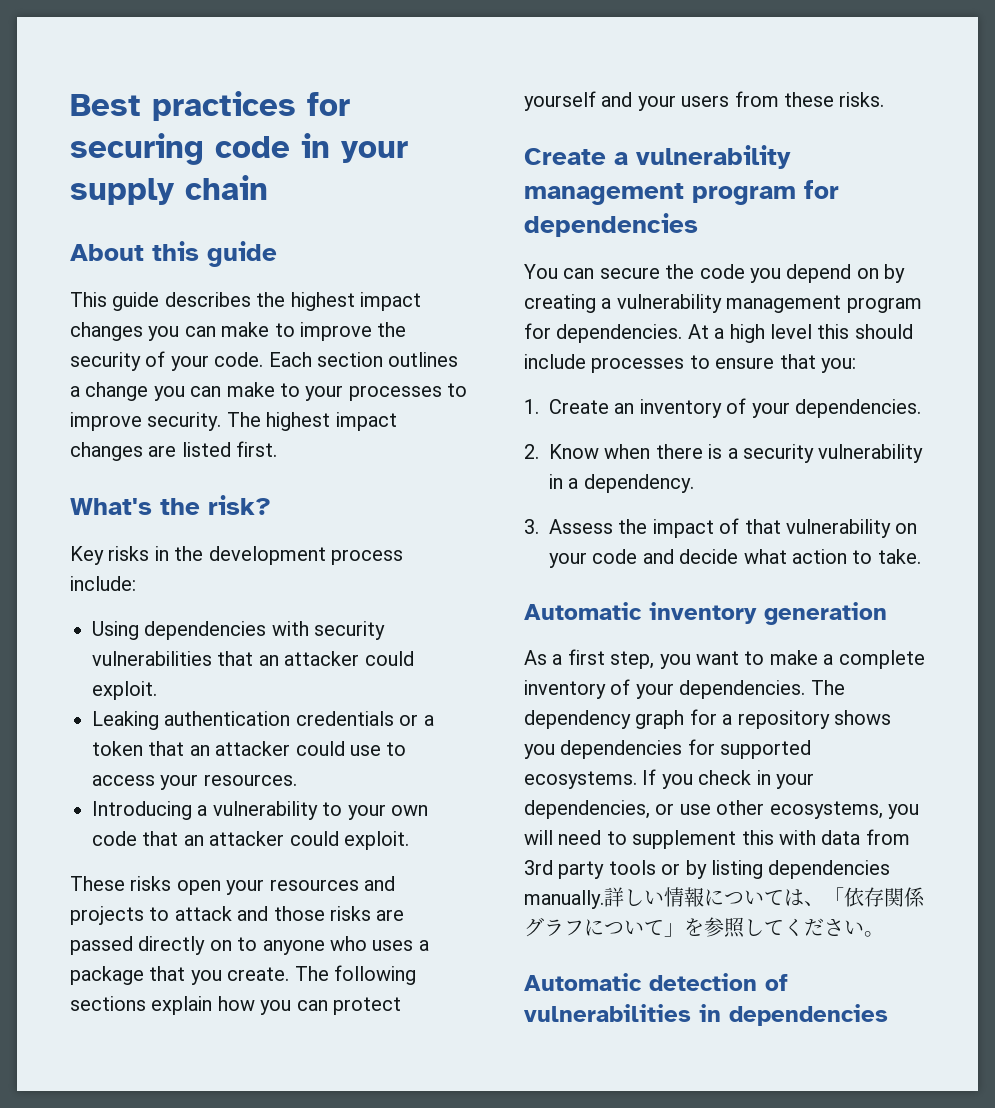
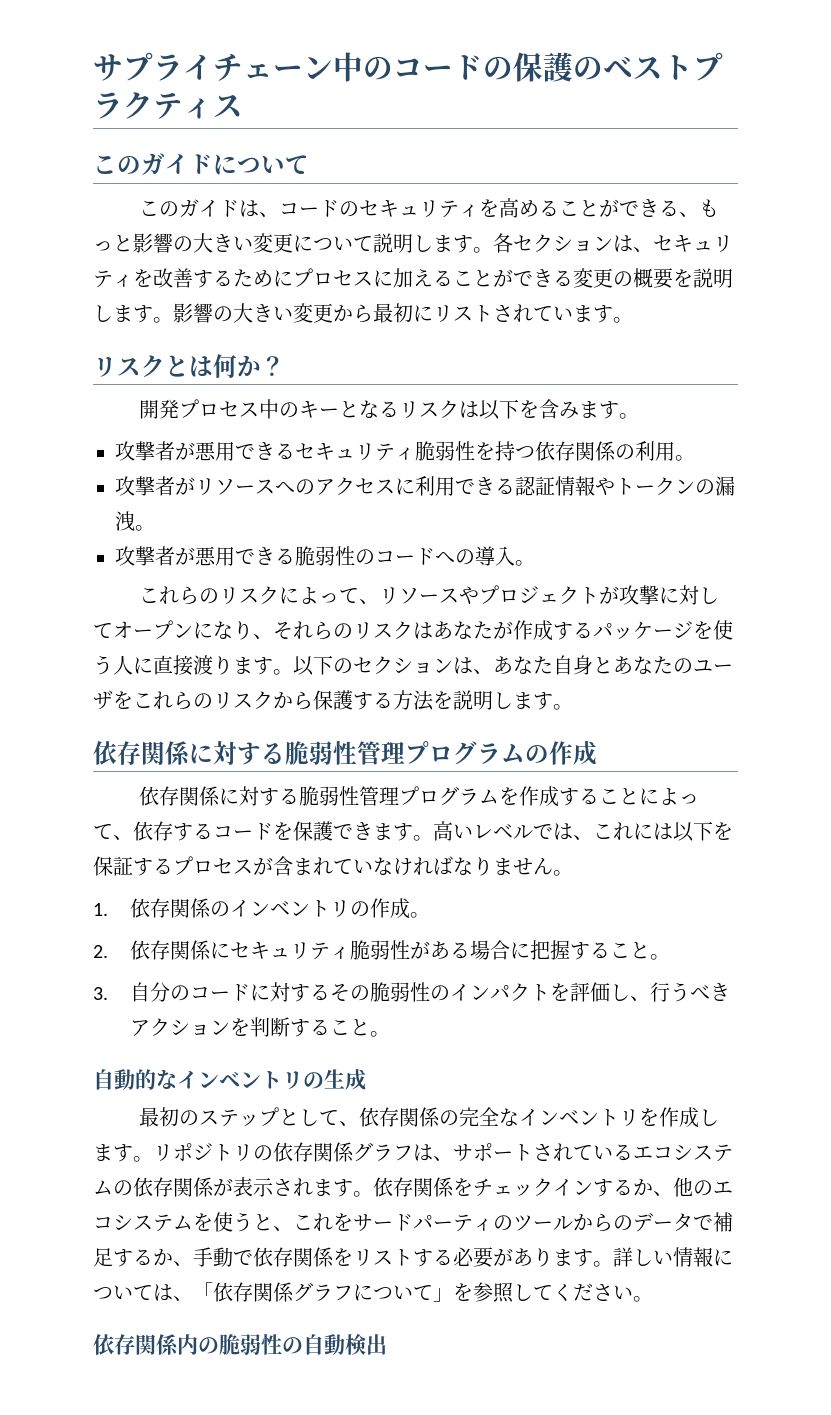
[70,91,350,121] [70,133,408,165] [70,175,268,205] [70,241,277,267] [70,292,421,311] [70,322,407,341] [70,351,459,371] [70,382,468,401] [70,412,397,431] [70,441,278,461] [70,495,271,515] [70,546,403,565] [70,576,136,591] [92,621,386,640] [92,651,414,666] [92,681,157,700] [92,711,434,730] [92,741,407,756] [92,774,297,790] [92,801,428,820] [92,831,409,850] [70,876,395,895] [70,906,405,925] [70,936,429,955] [70,965,416,985] [70,996,401,1015] [524,91,885,111] [524,145,791,169] [524,180,839,205] [524,213,698,237] [524,264,906,283] [524,294,922,313] [524,323,913,343] [524,354,856,373] [524,398,921,418] [524,444,924,463] [549,474,694,493] [524,518,918,538] [549,549,921,568] [524,602,887,625] [524,649,925,669] [524,679,845,699] [524,709,891,729] [524,739,812,759] [524,769,814,789] [524,800,919,819] [524,829,910,849] [524,860,891,879] [524,890,604,909] Best practices for securing code in your supply chain // About this guide // This guide describes the highest impact changes you can make to improve the security of your code. Each section outlines a change you can make to your processes to improve security. The highest impact changes are listed first. // What's the risk? // Key risks in the development process include: // Using dependencies with security vulnerabilities that an attacker could exploit. // Leaking authentication credentials or a token that an attacker could use to access your resources. // Introducing a vulnerability to your own code that an attacker could exploit. // These risks open your resources and projects to attack and those risks are passed directly on to anyone who uses a package that you create. The following sections explain how you can protect yourself and your users from these risks. // Create a vulnerability management program for dependencies // You can secure the code you depend on by creating a vulnerability management program for dependencies. At a high level this should include processes to ensure that you: // 1. Create an inventory of your dependencies. // 2. Know when there is a security vulnerability in a dependency. // 3. Assess the impact of that vulnerability on your code and decide what action to take. // Automatic inventory generation // As a first step, you want to make a complete inventory of your dependencies. The dependency graph for a repository shows you dependencies for supported ecosystems. If you check in your dependencies, or use other ecosystems, you will need to supplement this with data from 3rd party tools or by listing dependencies manually. -> [93,52,723,82] [93,92,243,119] [93,153,309,176] [138,198,719,218] [93,233,733,253] [93,268,733,289] [93,303,633,323] [93,354,285,378] [138,399,639,420] [115,441,695,461] [115,476,735,496] [115,511,155,531] [115,546,535,566] [138,585,719,605] [93,620,733,641] [93,655,733,676] [93,690,573,711] [93,741,597,765] [138,786,699,807] [93,821,733,842] [93,856,573,876] [93,898,430,919] [93,940,670,960] [93,982,730,1002] [129,1017,390,1037] [93,1069,366,1091] [138,1107,719,1128] [93,1142,733,1162] [93,1177,733,1197] [93,1212,733,1232] [93,1247,613,1268] サプライチェーン中のコードの保護のベストプラクティス // このガイドについて // このガイドは、コードのセキュリティを高めることができる、もっと影響の大きい変更について説明します。各セクションは、セキュリティを改善するためにプロセスに加えることができる変更の概要を説明します。影響の大きい変更から最初にリストされています。 // リスクとは何か？ // 開発プロセス中のキーとなるリスクは以下を含みます。 // 攻撃者が悪用できるセキュリティ脆弱性を持つ依存関係の利用。 // 攻撃者がリソースへのアクセスに利用できる認証情報やトークンの漏洩。 // 攻撃者が悪用できる脆弱性のコードへの導入。 // これらのリスクによって、リソースやプロジェクトが攻撃に対してオープンになり、それらのリスクはあなたが作成するパッケージを使う人に直接渡ります。以下のセクションは、あなた自身とあなたのユーザをこれらのリスクから保護する方法を説明します。 // 依存関係に対する脆弱性管理プログラムの作成 // 依存関係に対する脆弱性管理プログラムを作成することによって、依存するコードを保護できます。高いレベルでは、これには以下を保証するプロセスが含まれていなければなりません。 // 1.依存関係のインベントリの作成。 // 2.依存関係にセキュリティ脆弱性がある場合に把握すること。 // 3.自分のコードに対するその脆弱性のインパクトを評価し、行うべきアクションを判断すること。 // 自動的なインベントリの生成 // 最初のステップとして、依存関係の完全なインベントリを作成します。リポジトリの依存関係グラフは、サポートされているエコシステムの依存関係が表示されます。依存関係をチェックインするか、他のエコシステムを使うと、これをサードパーティのツールからのデータで補足するか、手動で依存関係をリストする必要があります。
[524,973,788,991] [524,1004,888,1026] Automatic detection of vulnerabilities in dependencies -> [93,1334,387,1355] 依存関係内の脆弱性の自動検出

